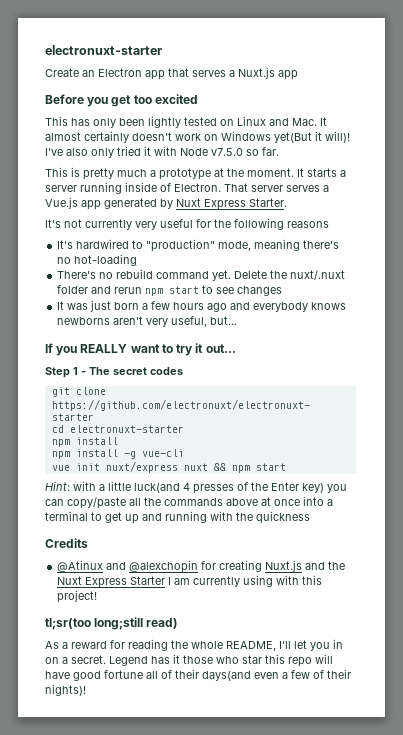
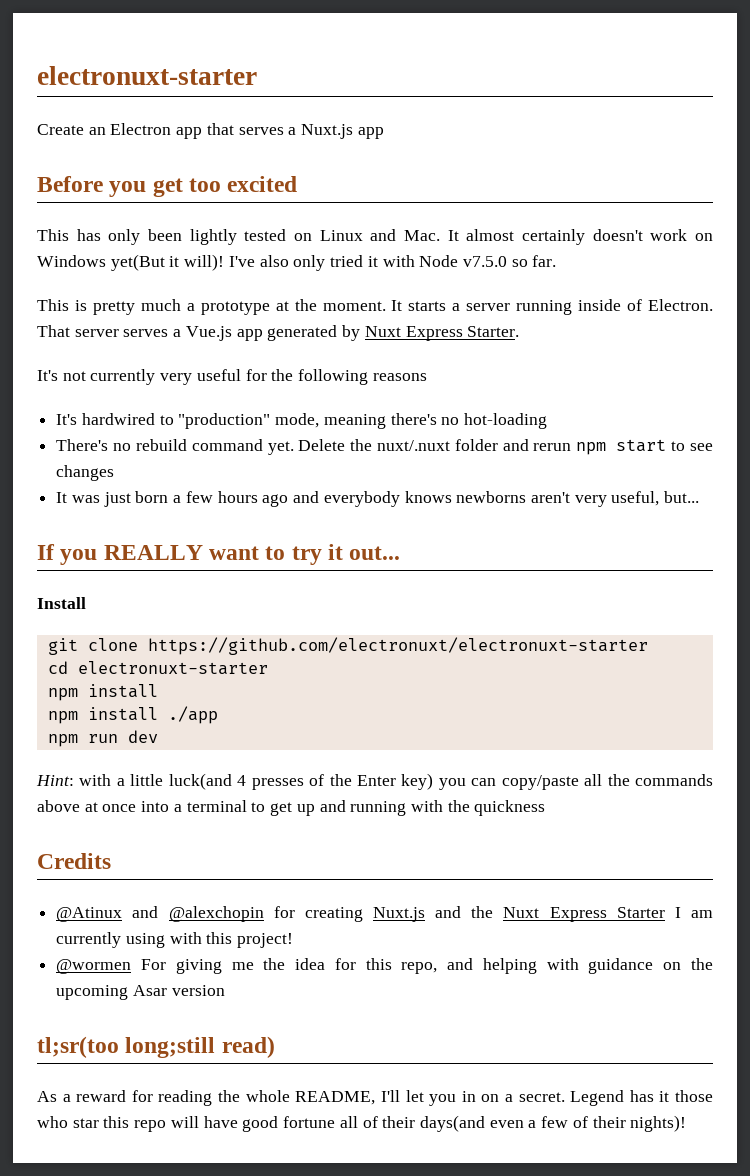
[45,367,183,378] Step 1 - The secret codes -> [37,597,86,609] Install
[123,449,184,459] [51,461,286,473] -g vue-cli // vue init nuxt/express nuxt && npm start -> [167,706,218,724] [47,730,158,747] ./app // npm run dev
(98, 596) none -> [56,958,713,974] [56,985,225,1000] // @wormen For giving me the idea for this repo, and helping with guidance on the upcoming Asar version

